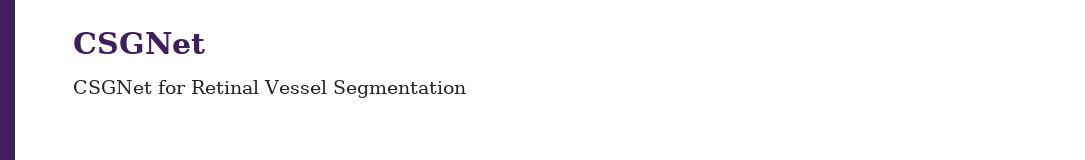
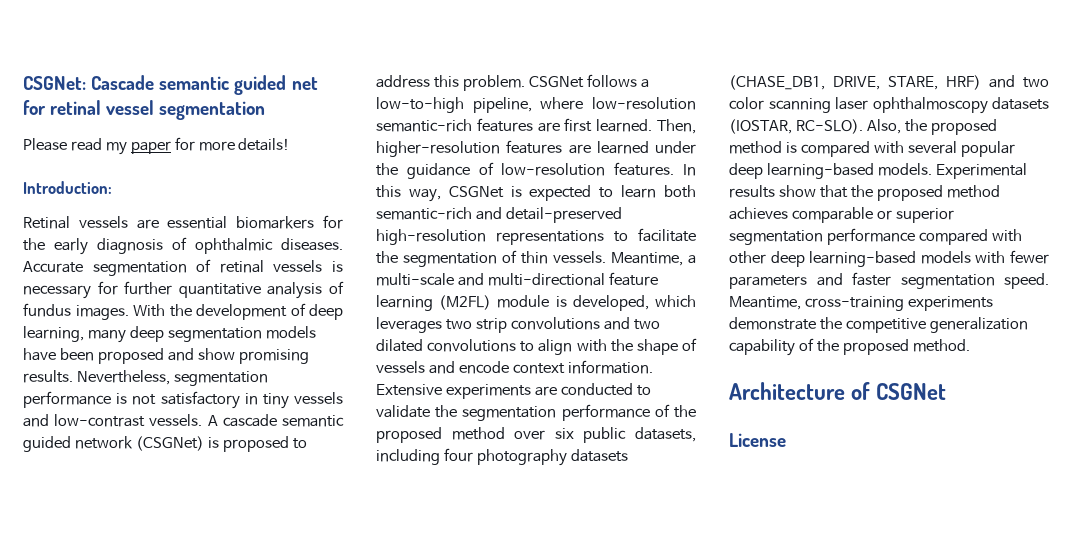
[73,32,205,54] [73,80,466,98] CSGNet // CSGNet for Retinal Vessel Segmentation -> [23,75,318,95] [23,100,266,120] [23,137,291,155] [23,181,112,194] [23,215,344,229] [23,237,343,255] [23,259,343,276] [23,281,344,299] [23,303,343,320] [23,326,316,343] [23,348,309,364] [23,370,268,386] [23,391,343,409] [23,414,344,427] [23,436,307,452] [376,74,649,91] [376,97,696,113] [376,118,696,134] [376,140,696,157] [376,162,696,179] [376,185,696,202] [376,207,622,223] [376,228,696,245] [376,250,696,267] [376,272,658,286] [376,295,696,311] [376,317,660,333] [376,338,697,355] [376,360,653,374] [376,383,651,399] [376,404,696,421] [376,427,696,443] [376,448,628,466] [729,75,1049,90] [729,97,1049,114] [729,119,997,135] [729,141,1015,157] [729,163,1027,179] [729,185,1000,201] [729,207,954,223] [729,228,1022,245] [729,250,1049,267] [729,272,1049,289] [729,296,993,311] [729,317,1028,333] [729,338,970,356] [729,382,947,400] [729,433,786,447] CSGNet: Cascade semantic guided net for retinal vessel segmentation // Please read my paper for more details! // Introduction: // Retinal vessels are essential biomarkers for the early diagnosis of ophthalmic diseases. Accurate segmentation of retinal vessels is necessary for further quantitative analysis of fundus images. With the development of deep learning, many deep segmentation models have been proposed and show promising results. Nevertheless, segmentation performance is not satisfactory in tiny vessels and low-contrast vessels. A cascade semantic guided network (CSGNet) is proposed to address this problem. CSGNet follows a low-to-high pipeline, where low-resolution semantic-rich features are first learned. Then, higher-resolution features are learned under the guidance of low-resolution features. In this way, CSGNet is expected to learn both semantic-rich and detail-preserved high-resolution representations to facilitate the segmentation of thin vessels. Meantime, a multi-scale and multi-directional feature learning (M2FL) module is developed, which leverages two strip convolutions and two dilated convolutions to align with the shape of vessels and encode context information. Extensive experiments are conducted to validate the segmentation performance of the proposed method over six public datasets, including four photography datasets (CHASE_DB1, DRIVE, STARE, HRF) and two color scanning laser ophthalmoscopy datasets (IOSTAR, RC-SLO). Also, the proposed method is compared with several popular deep learning-based models. Experimental results show that the proposed method achieves comparable or superior segmentation performance compared with other deep learning-based models with fewer parameters and faster segmentation speed. Meantime, cross-training experiments demonstrate the competitive generalization capability of the proposed method. // Architecture of CSGNet // License

